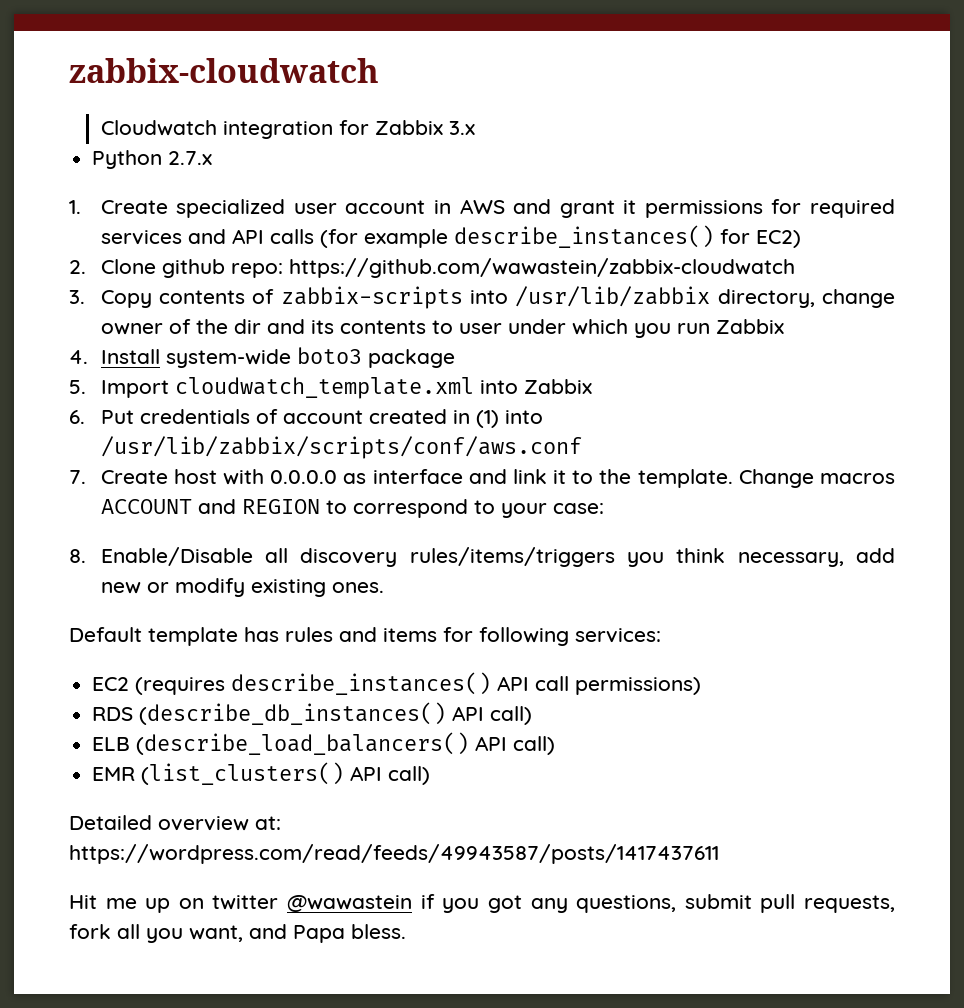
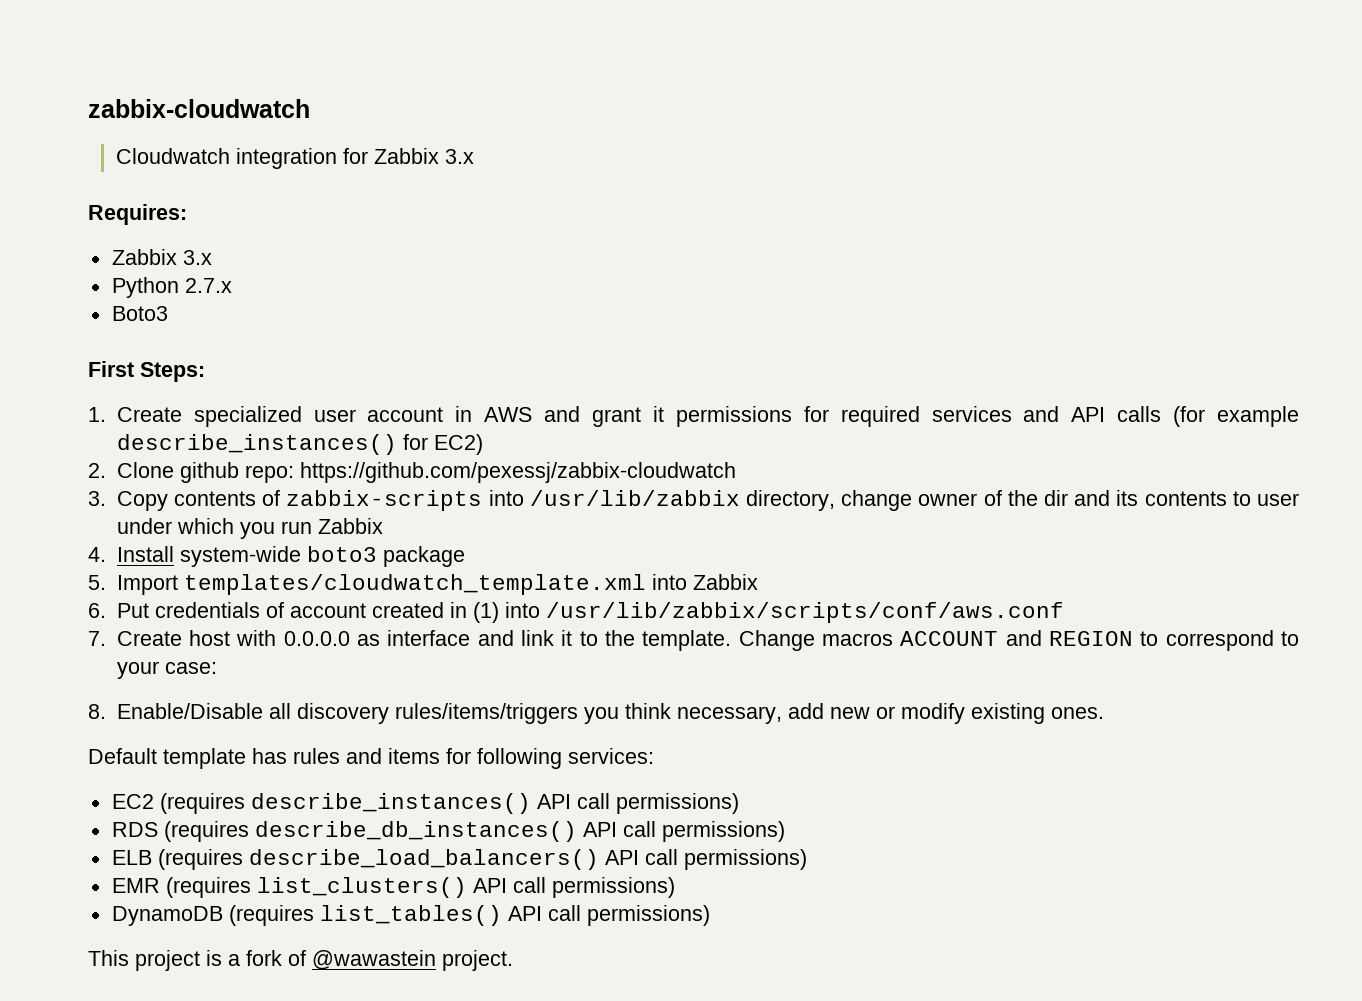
(475, 128) none -> [88,204,187,225] [111,249,212,265] // Requires: // Zabbix 3.x
(213, 158) none -> [111,306,168,321] [88,361,205,382] // Boto3 // First Steps:
[288,258,795,278] https://github.com/wawastein/zabbix-cloudwatch -> [299,462,736,483] https://github.com/pexessj/zabbix-cloudwatch
[174,377,474,399] cloudwatch_template.xml -> [183,574,646,595] templates/cloudwatch_template.xml
[139,702,533,725] [92,732,556,755] [92,762,431,785] [69,815,281,831] [69,844,719,864] [69,894,896,913] [69,924,406,943] (describe_db_instances() API call) // ELB (describe_load_balancers() API call) // EMR (list_clusters() API call) // Detailed overview at: https://wordpress.com/read/feeds/49943587/posts/1417437611 // Hit me up on twitter @wawastein if you got any questions, submit pull requests, fork all you want, and Papa bless. -> [163,821,785,842] [111,849,807,870] [111,877,675,898] [111,905,710,926] [88,950,513,971] (requires describe_db_instances() API call permissions) // ELB (requires describe_load_balancers() API call permissions) // EMR (requires list_clusters() API call permissions) // DynamoDB (requires list_tables() API call permissions) // This project is a fork of @wawastein project.

